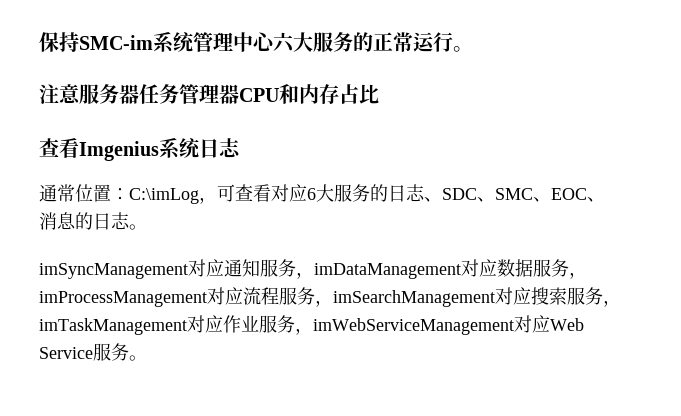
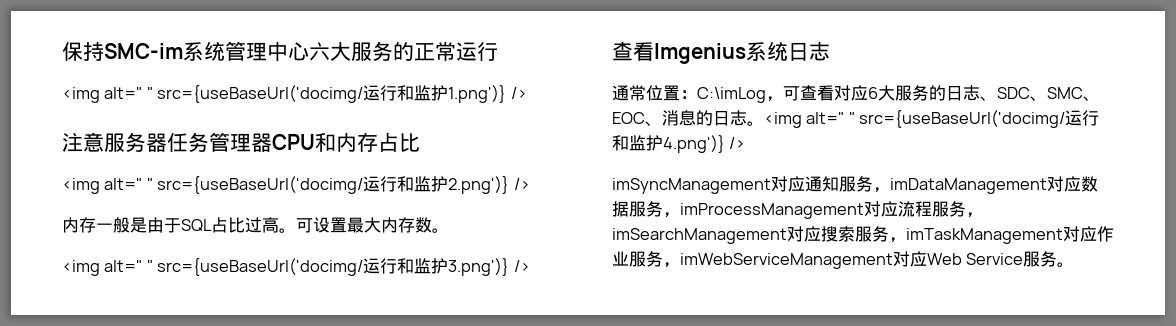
[453,46,473,52] 。 -> [62,85,527,103] // <img alt=" " src={useBaseUrl('docimg/运行和监护1.png')} />
(379, 94) none -> [62,176,530,194] [62,217,449,233] [62,258,530,276] // <img alt=" " src={useBaseUrl('docimg/运行和监护2.png')} /> // 内存一般是由于SQL占比过高。可设置最大内存数。 // <img alt=" " src={useBaseUrl('docimg/运行和监护3.png')} />
(147, 227) none -> [764,110,1100,128] [612,135,746,153] <img alt=" " src={useBaseUrl('docimg/运行和监护4.png')} />

